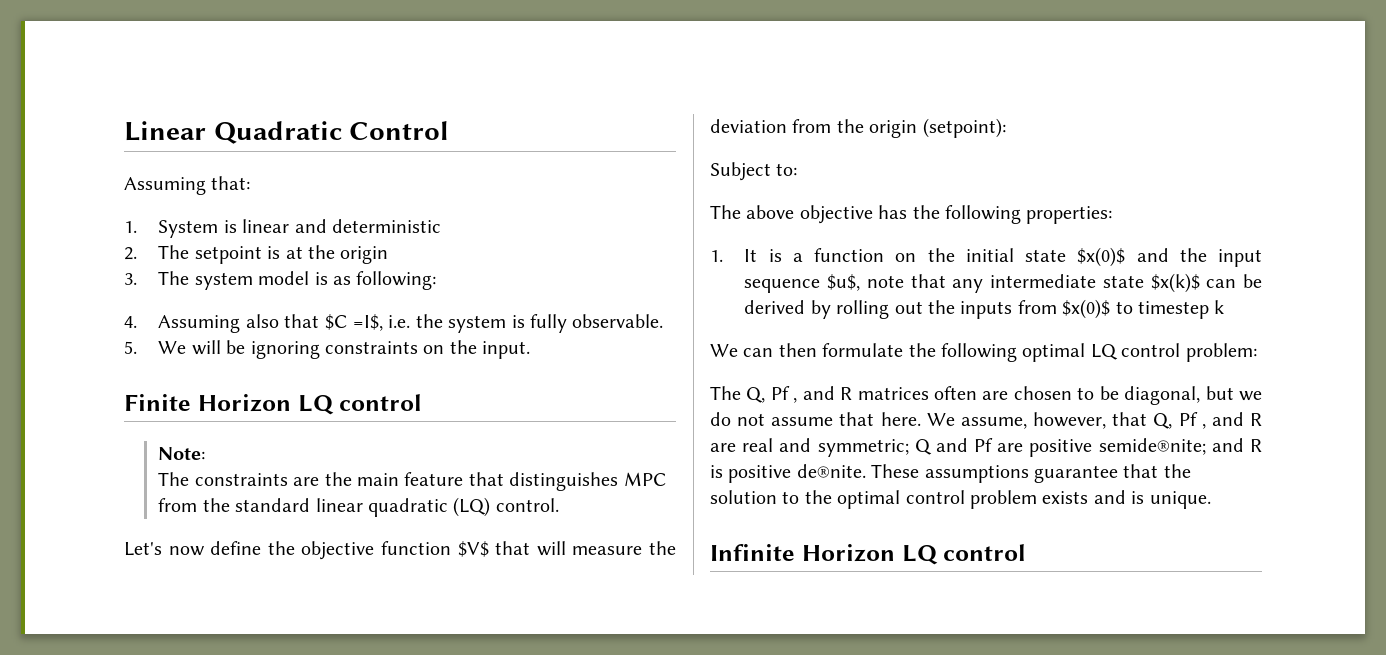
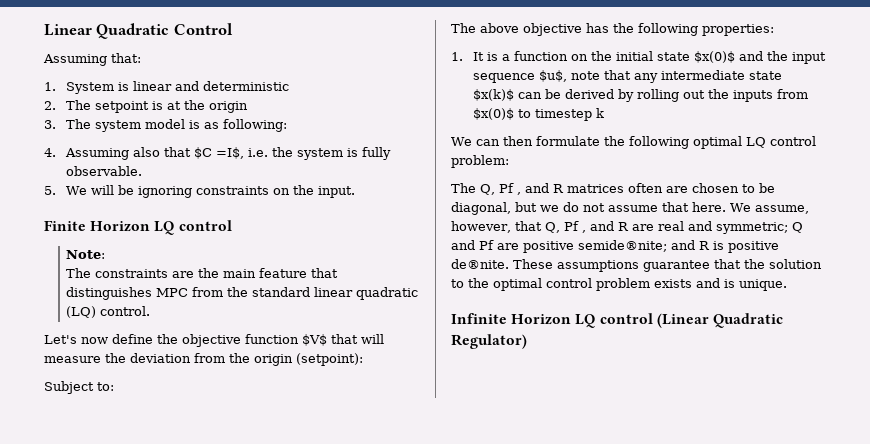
(1027, 552) none -> [656,313,783,328] [451,334,527,349] (Linear Quadratic Regulator)

